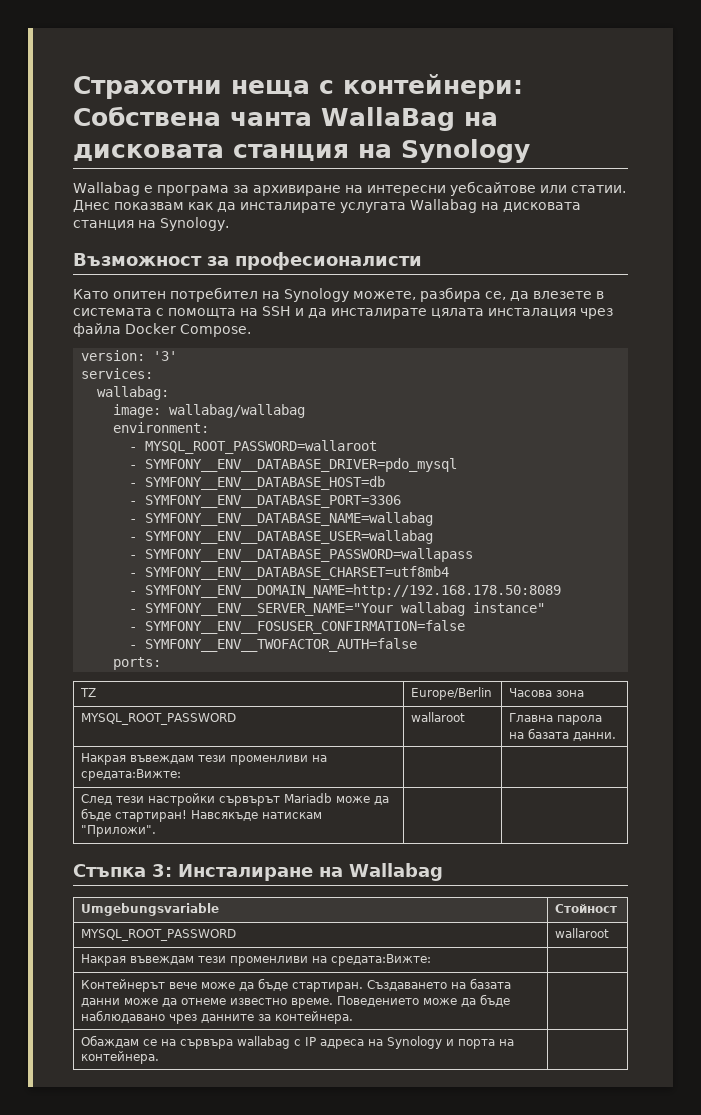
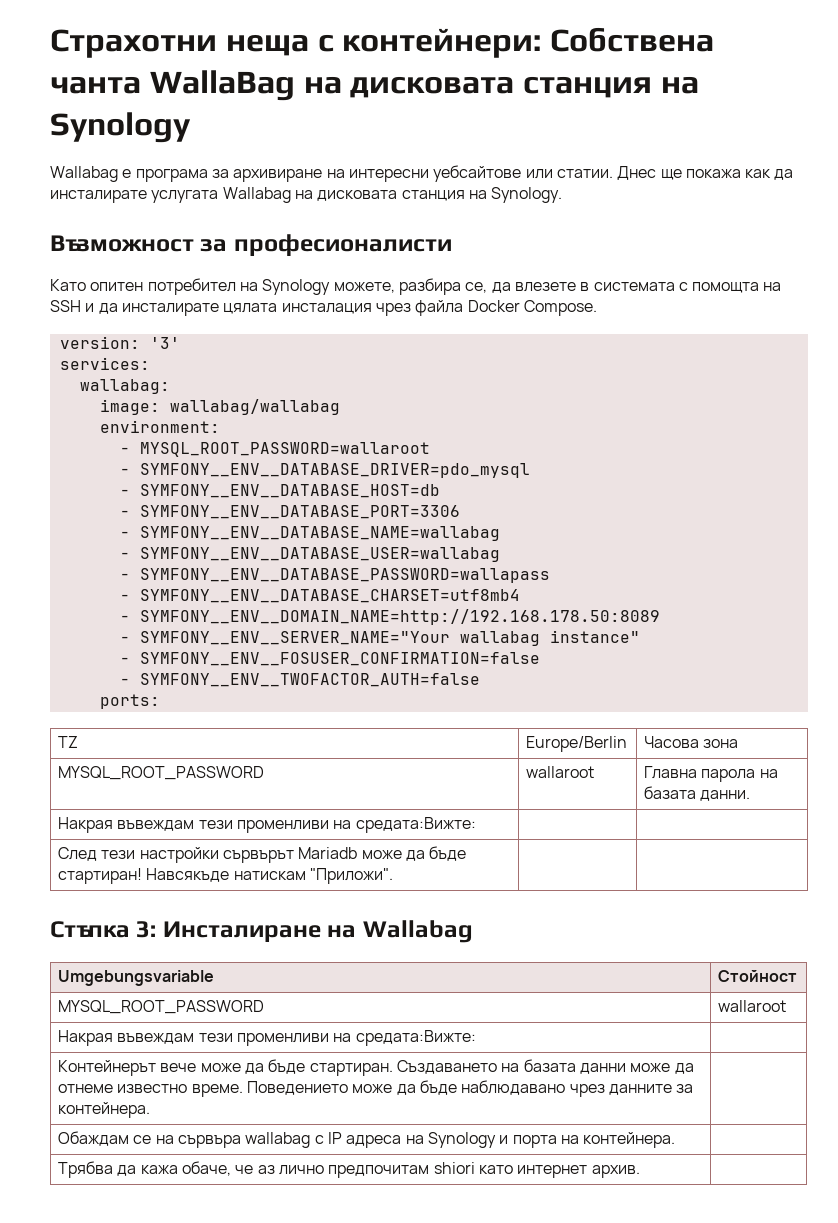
[114,202,184,210] показвам -> [660,169,741,180] ще покажа
(160, 1057) none -> [58,1161,640,1178] // Трябва да кажа обаче, че аз лично предпочитам shiori като интернет архив. |

